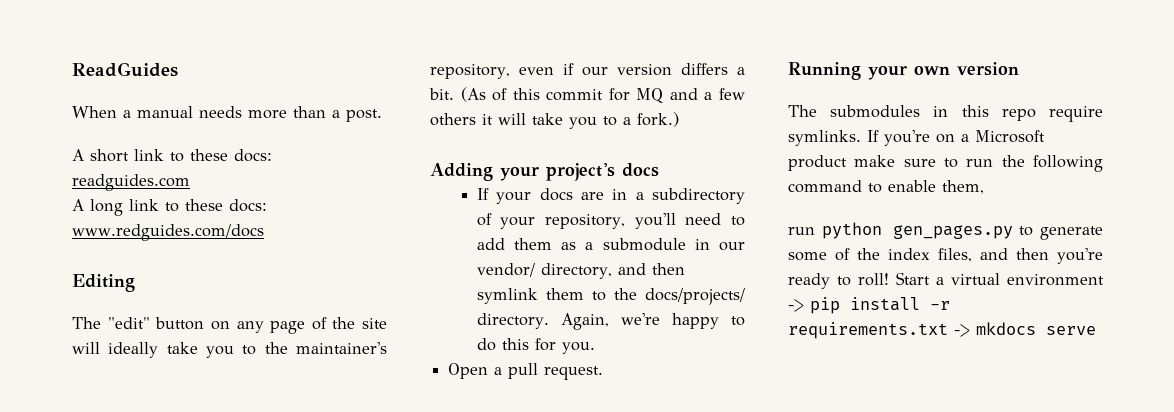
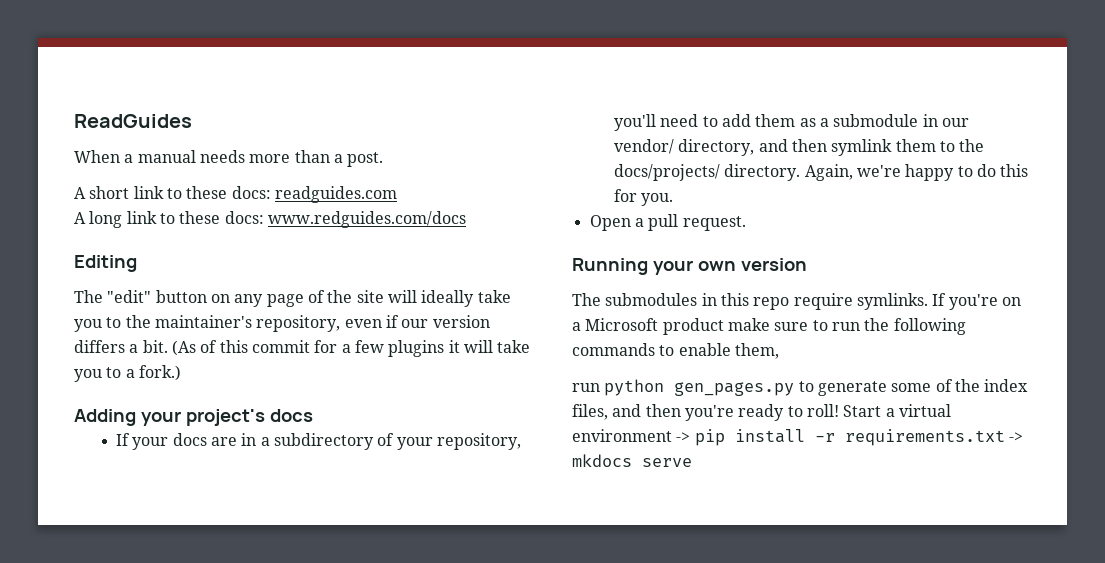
[636,88,698,103] MQ and -> (338, 346) none
[430,113,476,126] others -> [388,340,445,357] plugins
[788,180,862,193] command -> [572,343,655,356] commands

